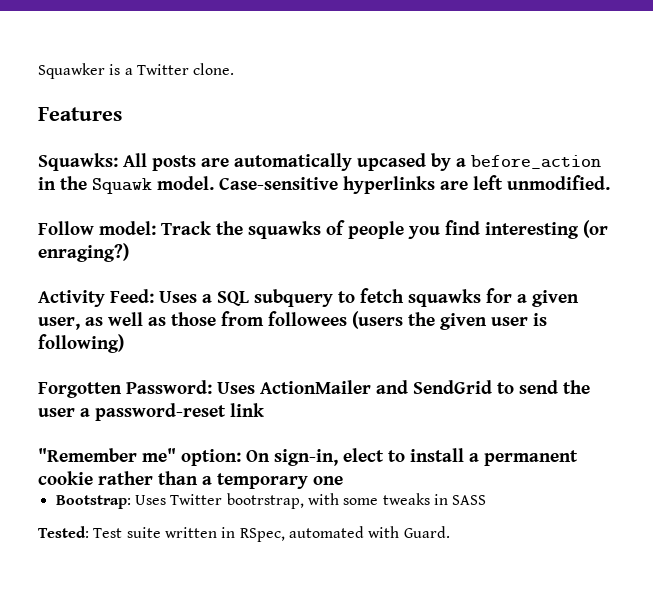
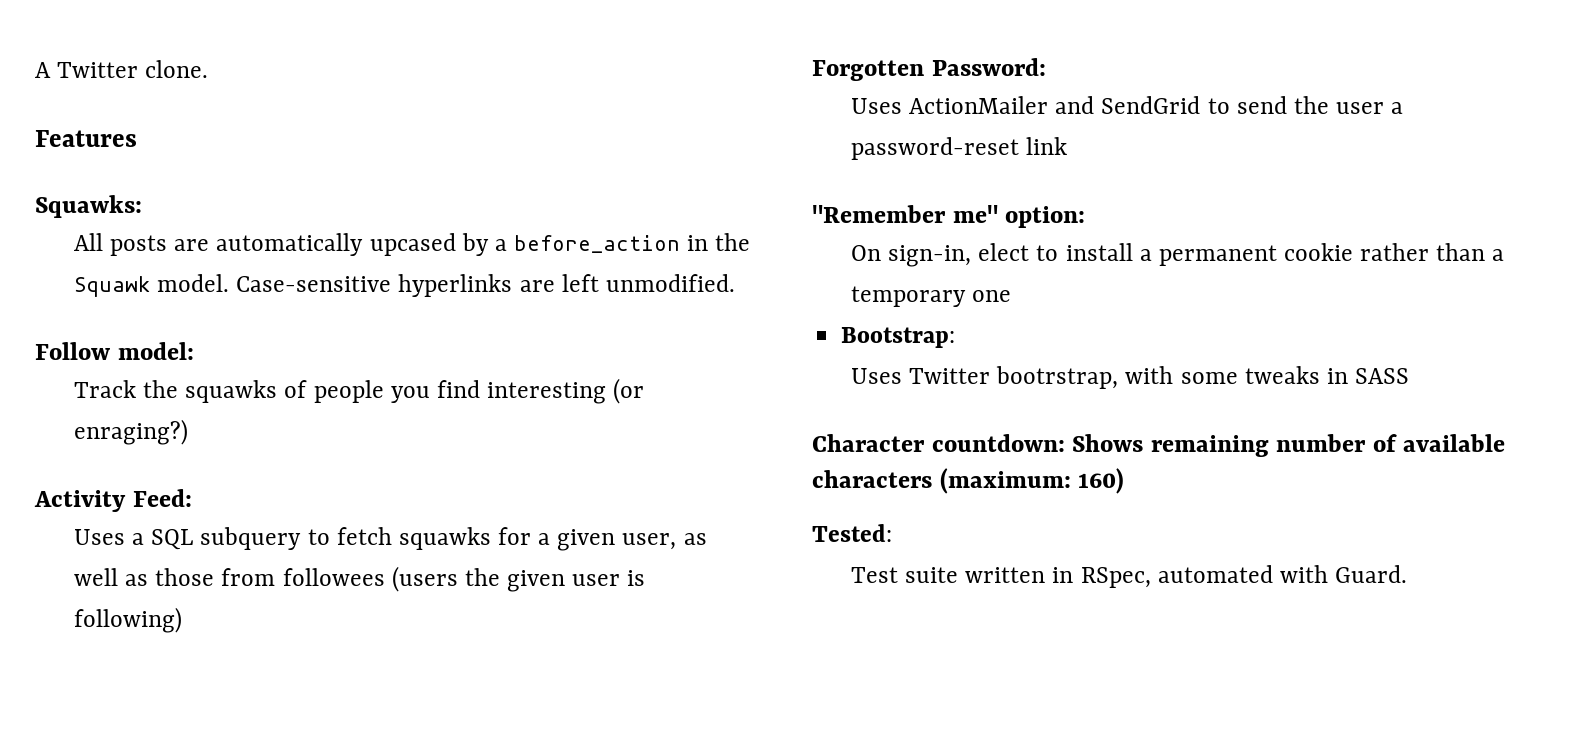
[38,63,133,79] Squawker is a -> [35,62,51,78] A
(118, 162) none -> (142, 206) //
(156, 228) none -> (194, 351) //
(154, 296) none -> (192, 498) //
(212, 387) none -> (1046, 67) //
(241, 457) none -> (1086, 217) //
(131, 502) none -> (956, 337) //
(487, 500) none -> [812,434,1506,457] [812,468,1125,494] // Character countdown: Shows remaining number of available characters (maximum: 160)
(89, 532) none -> (892, 533) //

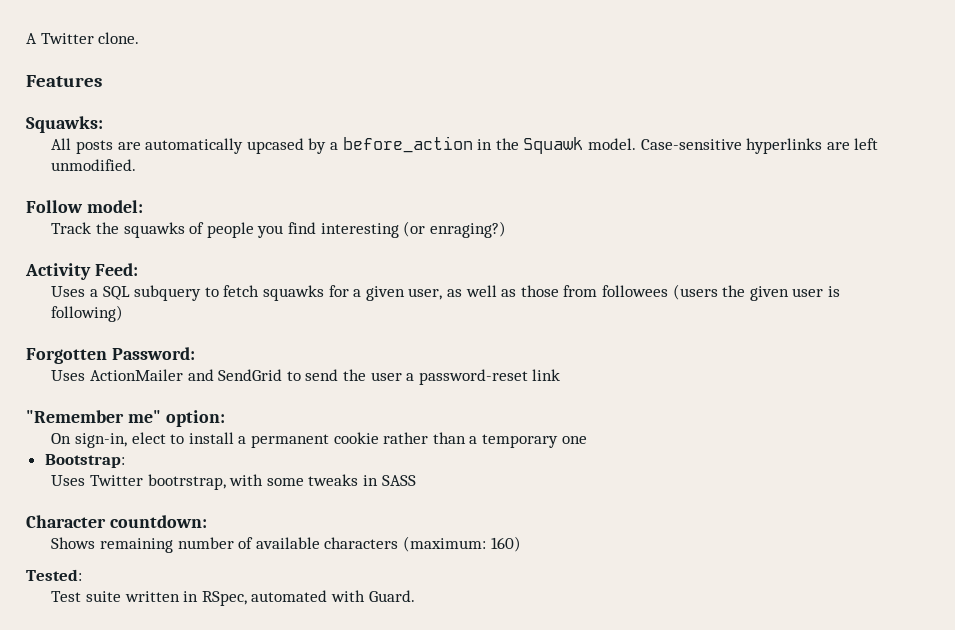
(1065, 443) none -> (207, 521) //

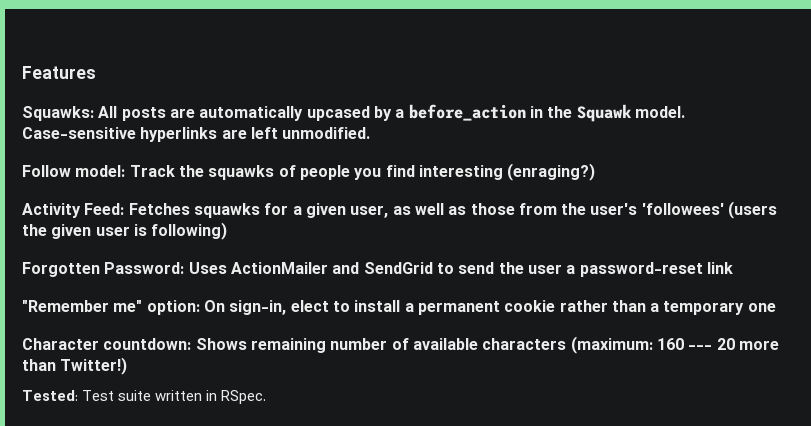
[26,32,140,44] A Twitter clone. // -> (22, 72) none
(103, 124) // -> (94, 113) none
(143, 206) // -> (126, 171) none
[403,221,506,238] (or enraging?) -> [507,163,596,181] (enraging?)
[51,285,260,301] // Uses a SQL subquery to fetch -> [128,203,190,215] Fetches
[601,285,668,297] followees -> [561,203,724,215] the user's 'followees'
(195, 353) // -> (185, 268) none
(225, 418) // -> (200, 307) none
[44,454,125,468] [51,474,416,490] // Bootstrap: // Uses Twitter bootrstrap, with some tweaks in SASS -> (776, 307) none
(207, 521) // -> (192, 344) none
[490,536,521,552] 160) -> [656,338,779,350] [22,357,128,375] 160 --- 20 more than Twitter!)
(82, 575) // -> (78, 395) none
[201,590,415,606] RSpec, automated with Guard. -> [221,390,267,404] RSpec.

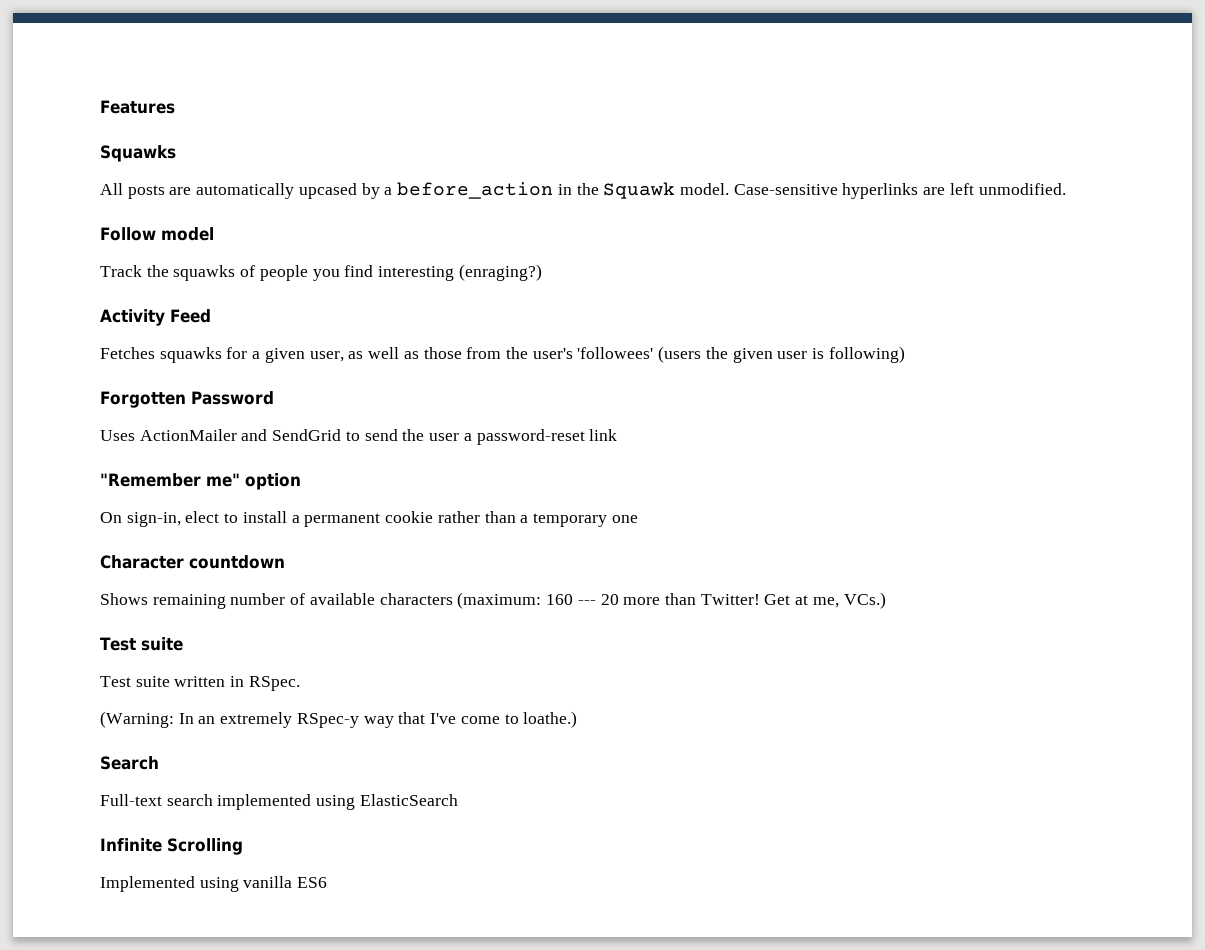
[22,106,94,121] Squawks: -> [100,145,176,162] Squawks //
[75,165,126,177] model: -> [161,227,214,241] model //
[84,203,125,215] Feed: -> [170,309,211,323] Feed //
[104,262,185,274] Password: -> [191,391,274,405] Password //
[146,300,200,315] option: -> [245,473,301,490] option //
[103,338,192,350] countdown: -> [189,555,285,569] countdown //
[60,357,128,375] [22,390,78,401] Twitter!) // Tested: -> [700,592,886,609] [100,637,183,651] Twitter! Get at me, VCs.) // Test suite //
(267, 397) none -> [100,711,578,728] [100,756,159,770] [100,794,458,810] [100,838,243,855] [100,876,328,892] // (Warning: In an extremely RSpec-y way that I've come to loathe.) // Search // Full-text search implemented using ElasticSearch // Infinite Scrolling // Implemented using vanilla ES6

